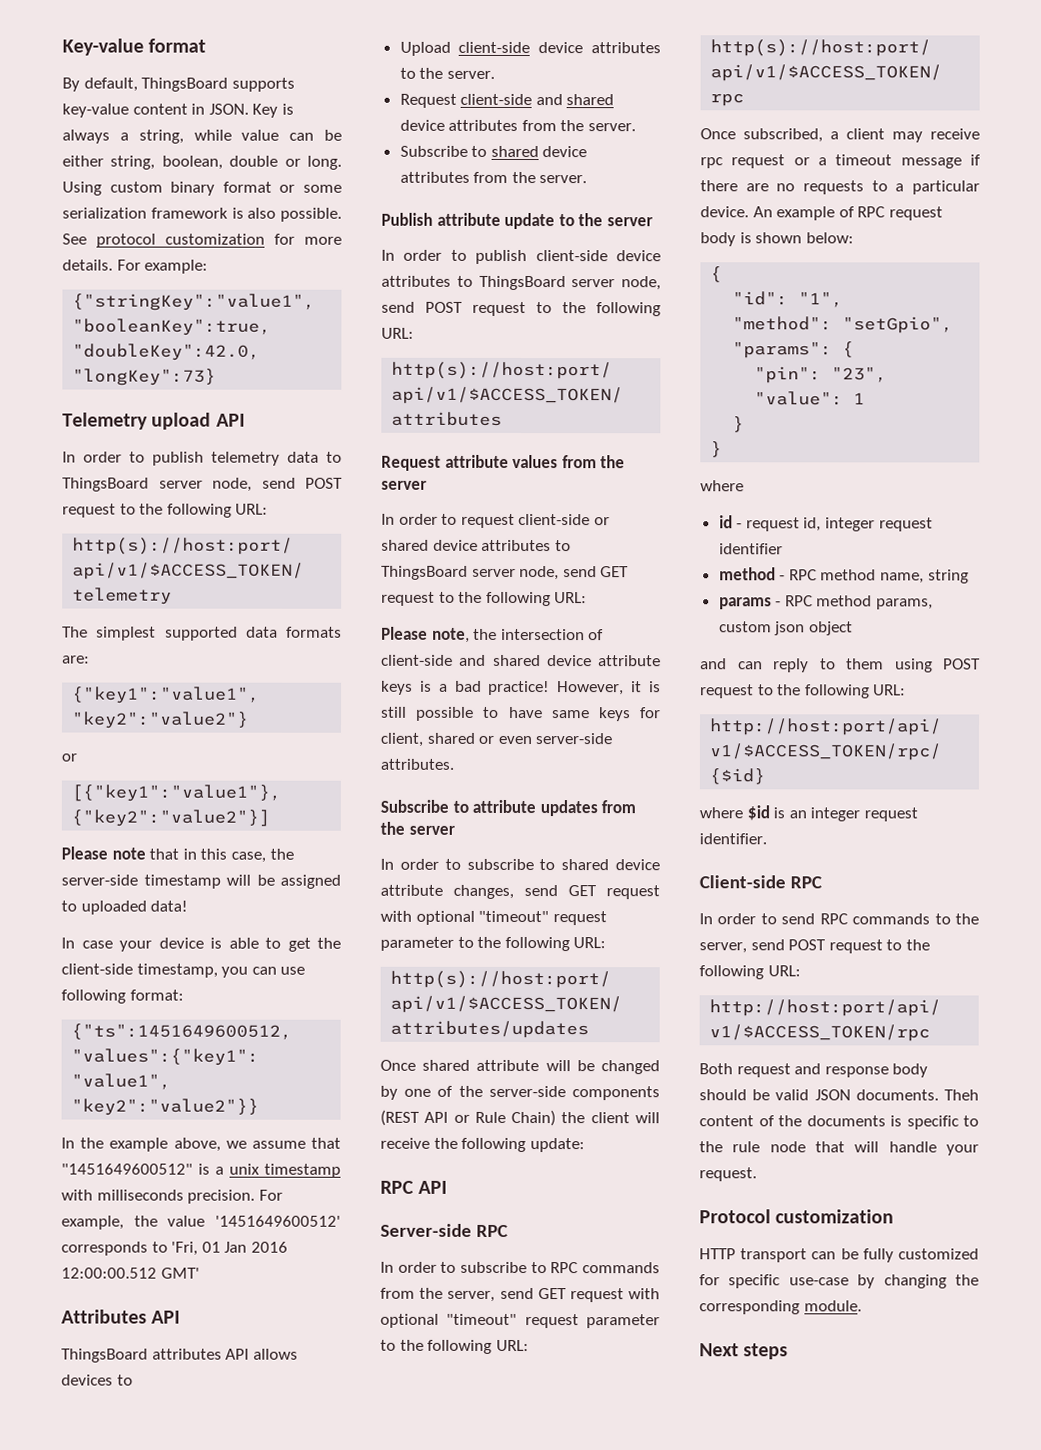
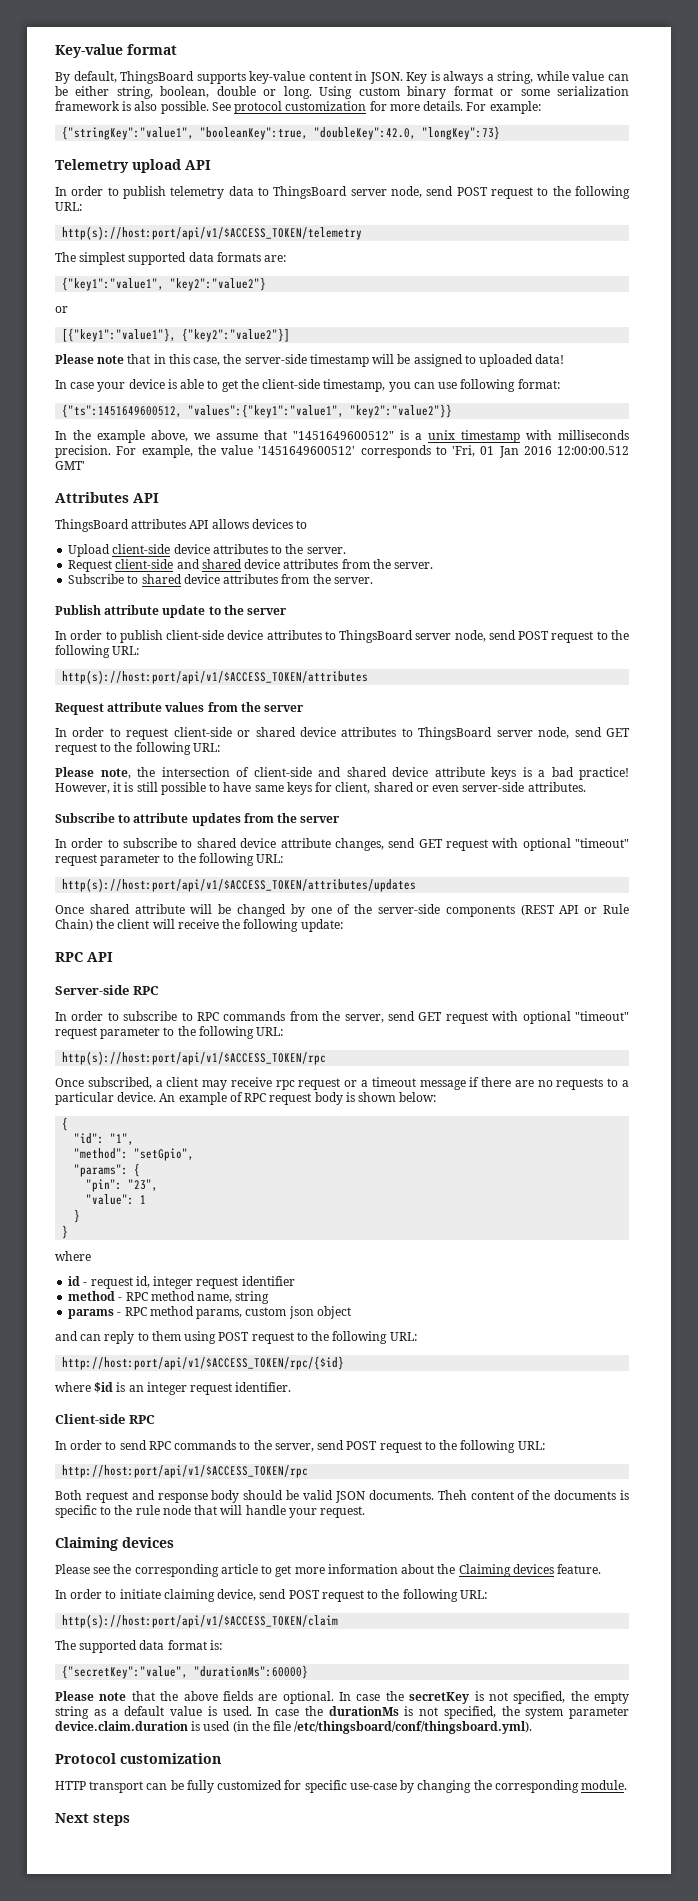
(757, 1174) none -> [55,1537,174,1551] [55,1564,602,1577] [55,1589,487,1602] [62,1614,339,1628] [55,1640,222,1653] [62,1665,309,1679] [55,1691,629,1704] [55,1706,629,1719] [55,1721,533,1734] // Claiming devices // Please see the corresponding article to get more information about the Claiming devices feature. // In order to initiate claiming device, send POST request to the following URL: // http(s)://host:port/api/v1/$ACCESS_TOKEN/claim // The supported data format is: // {"secretKey":"value", "durationMs":60000} // Please note that the above fields are optional. In case the secretKey is not specified, the empty string as a default value is used. In case the durationMs is not specified, the system parameter device.claim.duration is used (in the file /etc/thingsboard/conf/thingsboard.yml).

